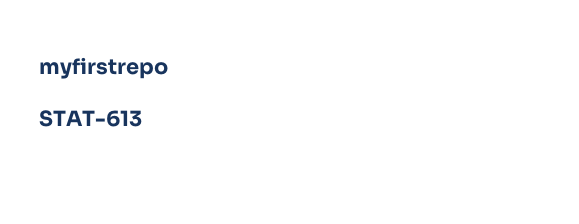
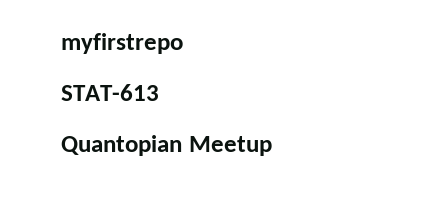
(142, 118) none -> [61,135,272,156] // Quantopian Meetup

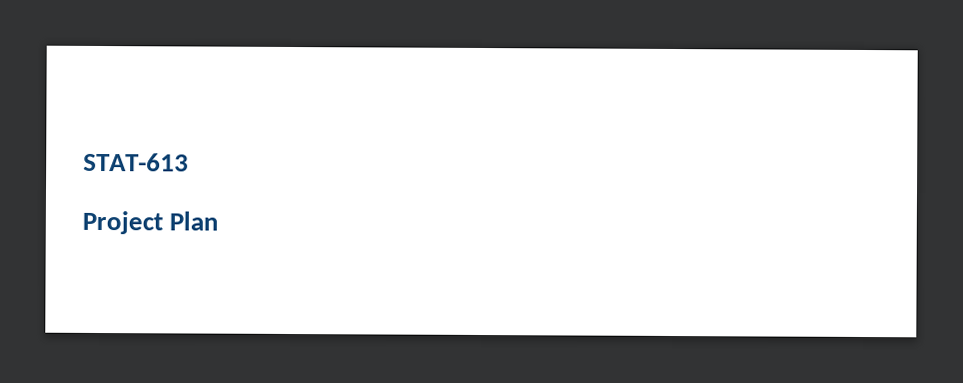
[61,33,183,54] myfirstrepo // -> (83, 162) none
[61,135,272,156] Quantopian Meetup -> [82,210,219,235] Project Plan

